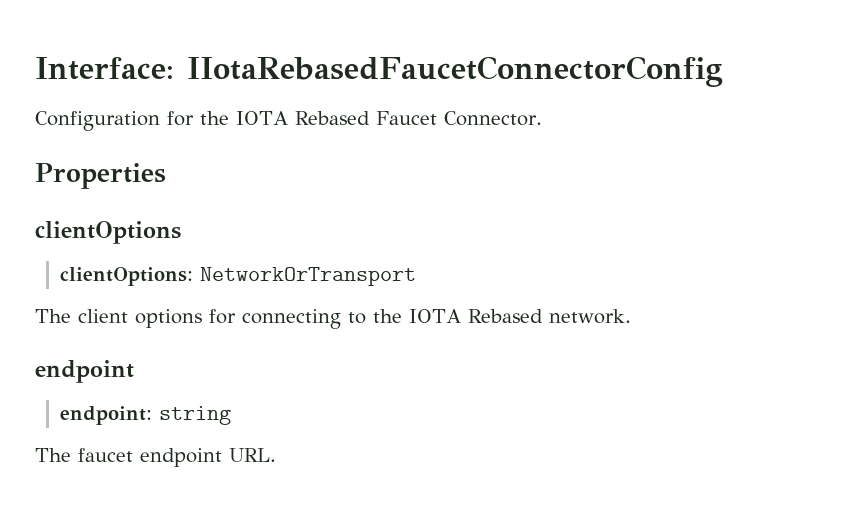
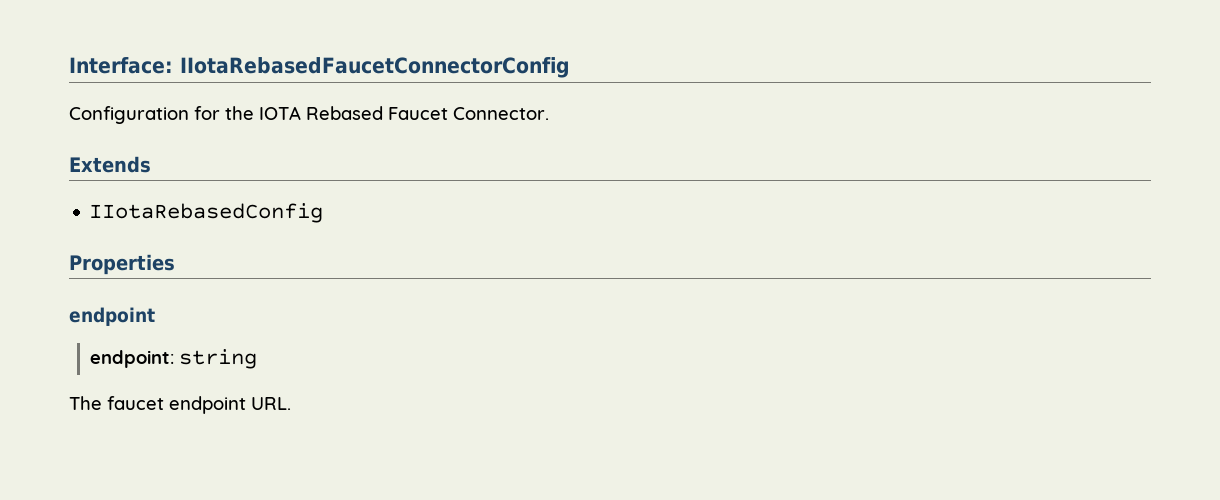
(542, 118) none -> [69,156,151,173] [89,203,324,223] // Extends // IIotaRebasedConfig
[35,221,181,244] [60,267,417,286] [35,309,631,329] // clientOptions // clientOptions: NetworkOrTransport // The client options for connecting to the IOTA Rebased network. -> (175, 264) none

